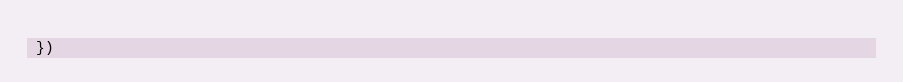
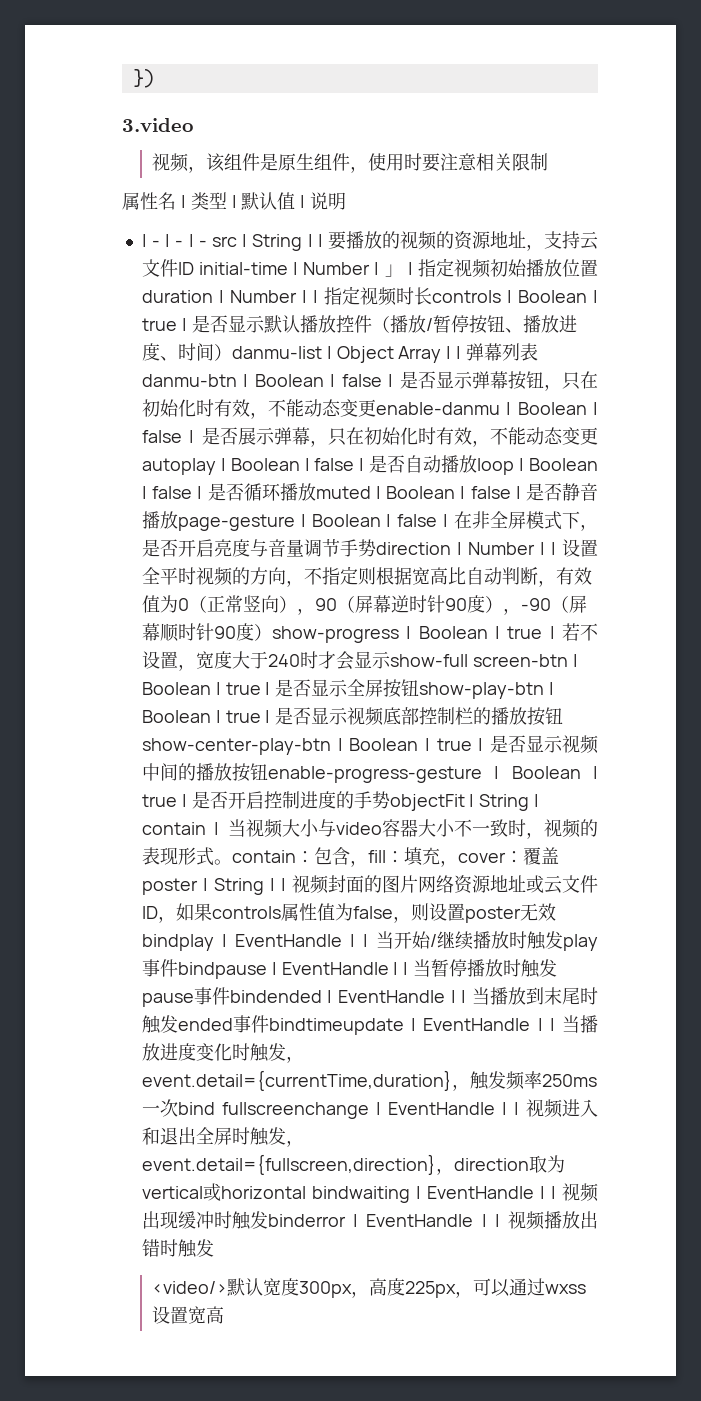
(54, 48) none -> [122,118,194,132] [152,153,549,173] [122,192,347,210] [141,231,598,251] [141,258,598,278] [141,286,598,306] [141,315,577,334] [141,343,538,363] [141,371,598,391] [141,399,598,419] [141,427,598,447] [141,455,598,475] [141,483,599,501] [141,511,598,531] [141,539,599,557] [141,566,592,587] [141,595,587,615] [141,623,598,643] [141,651,578,671] [141,679,555,699] [141,707,564,726] [141,735,599,755] [141,763,598,783] [141,791,540,811] [141,819,598,839] [141,847,559,867] [141,875,598,895] [141,903,556,923] [141,931,598,951] [141,959,558,979] [141,987,598,1007] [141,1015,598,1035] [141,1043,304,1063] [141,1070,597,1091] [141,1099,598,1119] [141,1127,304,1147] [141,1154,565,1175] [141,1183,600,1203] [141,1211,598,1230] [141,1239,214,1258] [152,1278,587,1298] [152,1306,225,1324] // 3.video // 视频，该组件是原生组件，使用时要注意相关限制 // 属性名 | 类型 | 默认值 | 说明 // | - | - | - src | String | | 要播放的视频的资源地址，支持云文件ID initial-time | Number | 」 | 指定视频初始播放位置duration | Number | | 指定视频时长controls | Boolean | true | 是否显示默认播放控件（播放/暂停按钮、播放进度、时间）danmu-list | Object Array | | 弹幕列表danmu-btn | Boolean | false | 是否显示弹幕按钮，只在初始化时有效，不能动态变更enable-danmu | Boolean | false | 是否展示弹幕，只在初始化时有效，不能动态变更autoplay | Boolean | false | 是否自动播放loop | Boolean | false | 是否循环播放muted | Boolean | false | 是否静音播放page-gesture | Boolean | false | 在非全屏模式下，是否开启亮度与音量调节手势direction | Number | | 设置全平时视频的方向，不指定则根据宽高比自动判断，有效值为0（正常竖向），90（屏幕逆时针90度），-90（屏幕顺时针90度）show-progress | Boolean | true | 若不设置，宽度大于240时才会显示show-full screen-btn | Boolean | true | 是否显示全屏按钮show-play-btn | Boolean | true | 是否显示视频底部控制栏的播放按钮show-center-play-btn | Boolean | true | 是否显示视频中间的播放按钮enable-progress-gesture | Boolean | true | 是否开启控制进度的手势objectFit | String | contain | 当视频大小与video容器大小不一致时，视频的表现形式。contain：包含，fill：填充，cover：覆盖poster | String | | 视频封面的图片网络资源地址或云文件ID，如果controls属性值为false，则设置poster无效bindplay | EventHandle | | 当开始/继续播放时触发play事件bindpause | EventHandle | | 当暂停播放时触发pause事件bindended | EventHandle | | 当播放到末尾时触发ended事件bindtimeupdate | EventHandle | | 当播放进度变化时触发，event.detail={currentTime,duration}，触发频率250ms一次bind fullscreenchange | EventHandle | | 视频进入和退出全屏时触发，event.detail={fullscreen,direction}，direction取为vertical或horizontal bindwaiting | EventHandle | | 视频出现缓冲时触发binderror | EventHandle | | 视频播放出错时触发 // <video/>默认宽度300px，高度225px，可以通过wxss设置宽高

